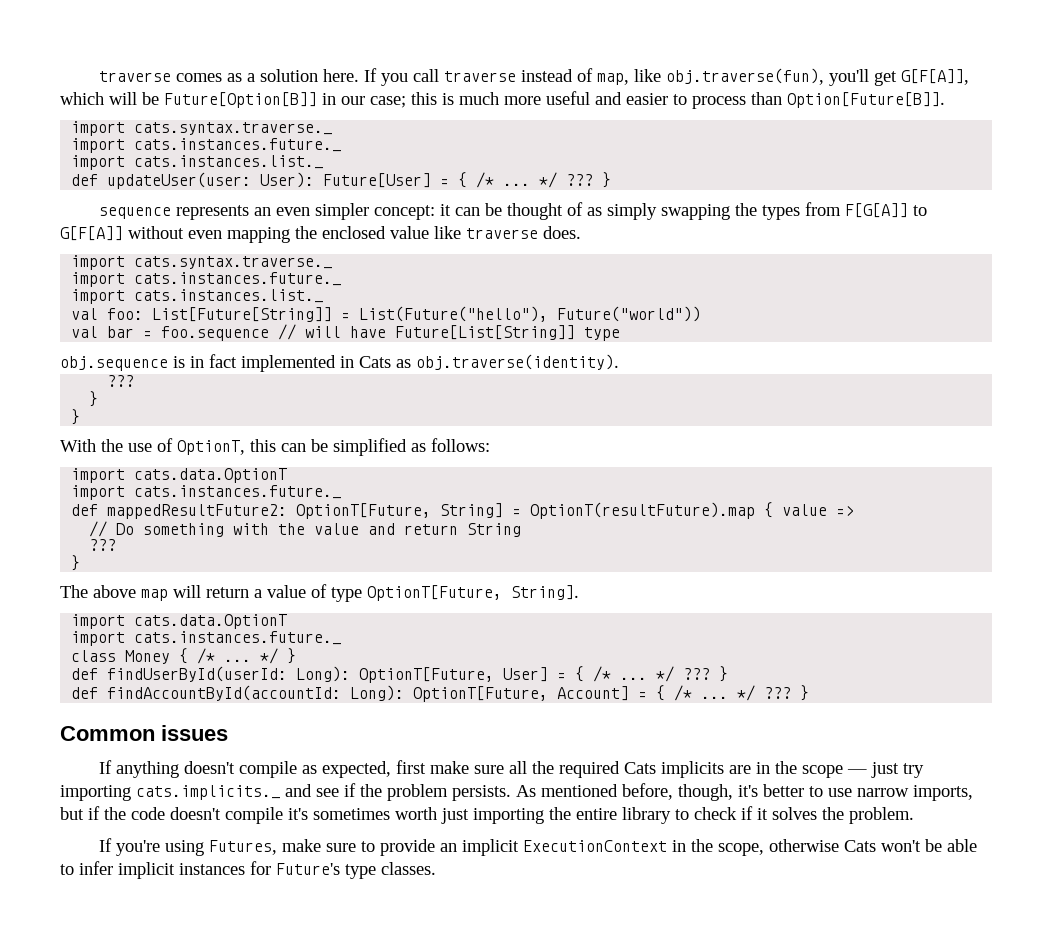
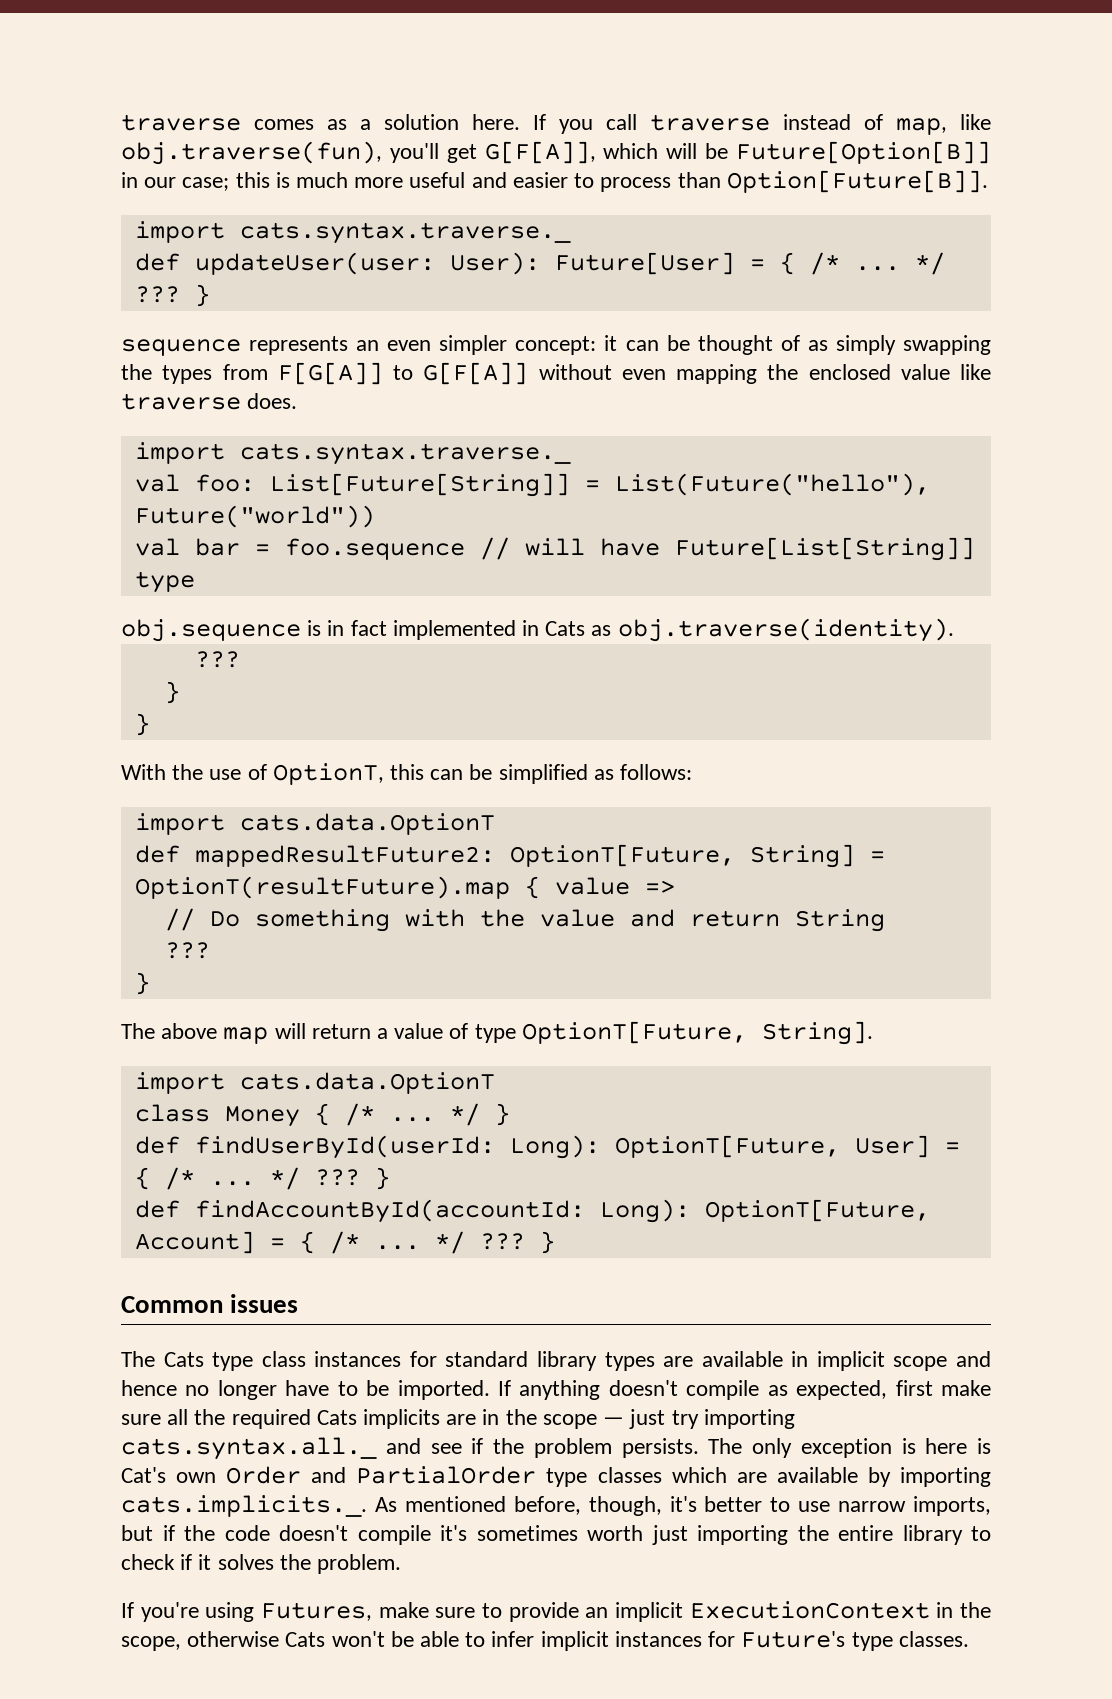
[71,138,342,153] [71,155,324,170] // import cats.instances.future._ // import cats.instances.list._ -> (571, 233) none
[71,272,342,287] [71,289,324,304] // import cats.instances.future._ // import cats.instances.list._ -> (571, 454) none
[71,485,342,500] // import cats.instances.future._ -> (495, 824) none
[71,631,342,646] // import cats.instances.future._ -> (495, 1083) none
(228, 733) none -> [121,1351,991,1371] [121,1380,490,1400] The Cats type class instances for standard library types are available in implicit scope and hence no longer have to be imported.
[136,785,280,800] cats.implicits._ -> [121,1437,377,1460] cats.syntax.all._
(511, 793) none -> [708,1438,991,1458] [121,1466,992,1487] [121,1495,367,1517] The only exception is here is Cat's own Order and PartialOrder type classes which are available by importing cats.implicits._.

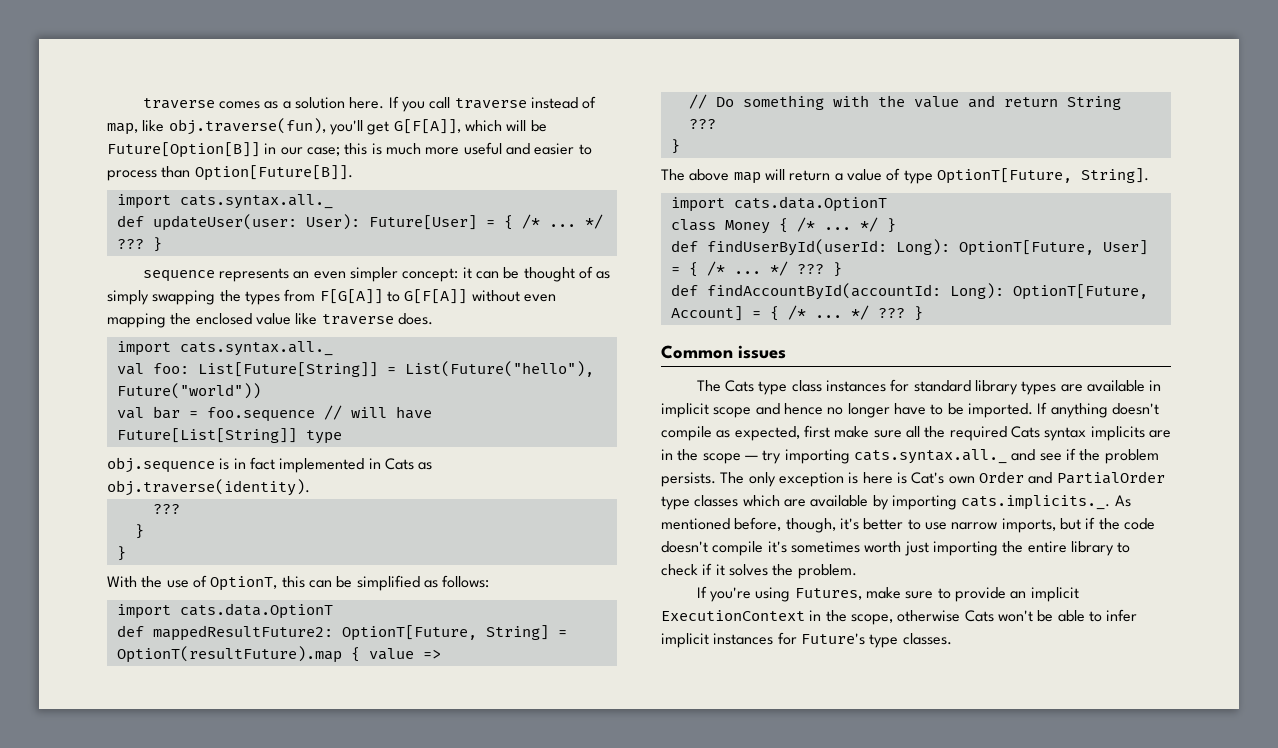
[239,222,571,244] cats.syntax.traverse._ -> [179,194,333,209] cats.syntax.all._
[239,443,571,465] cats.syntax.traverse._ -> [179,341,333,356] cats.syntax.all._
(357, 1417) none -> [1044,427,1087,441] syntax
[629,1409,666,1429] just -> (758, 457) none

